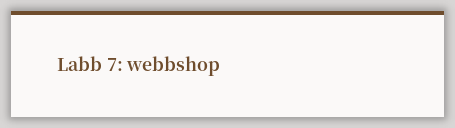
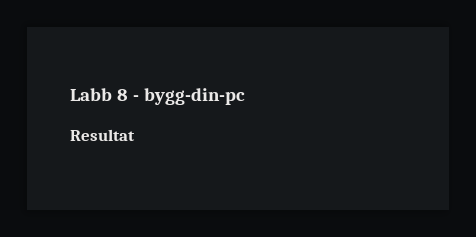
[106,56,221,76] 7: webbshop -> [116,88,245,105] [70,129,135,141] 8 - bygg-din-pc // Resultat

